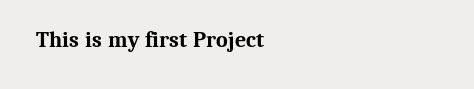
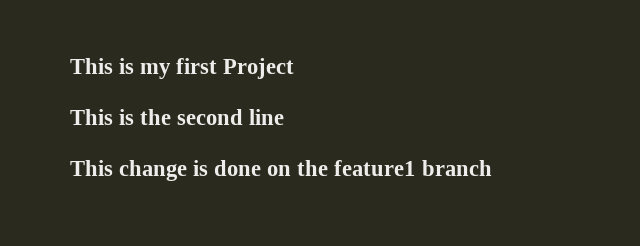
(264, 42) none -> [70,109,285,125] [70,160,492,181] // This is the second line // This change is done on the feature1 branch

